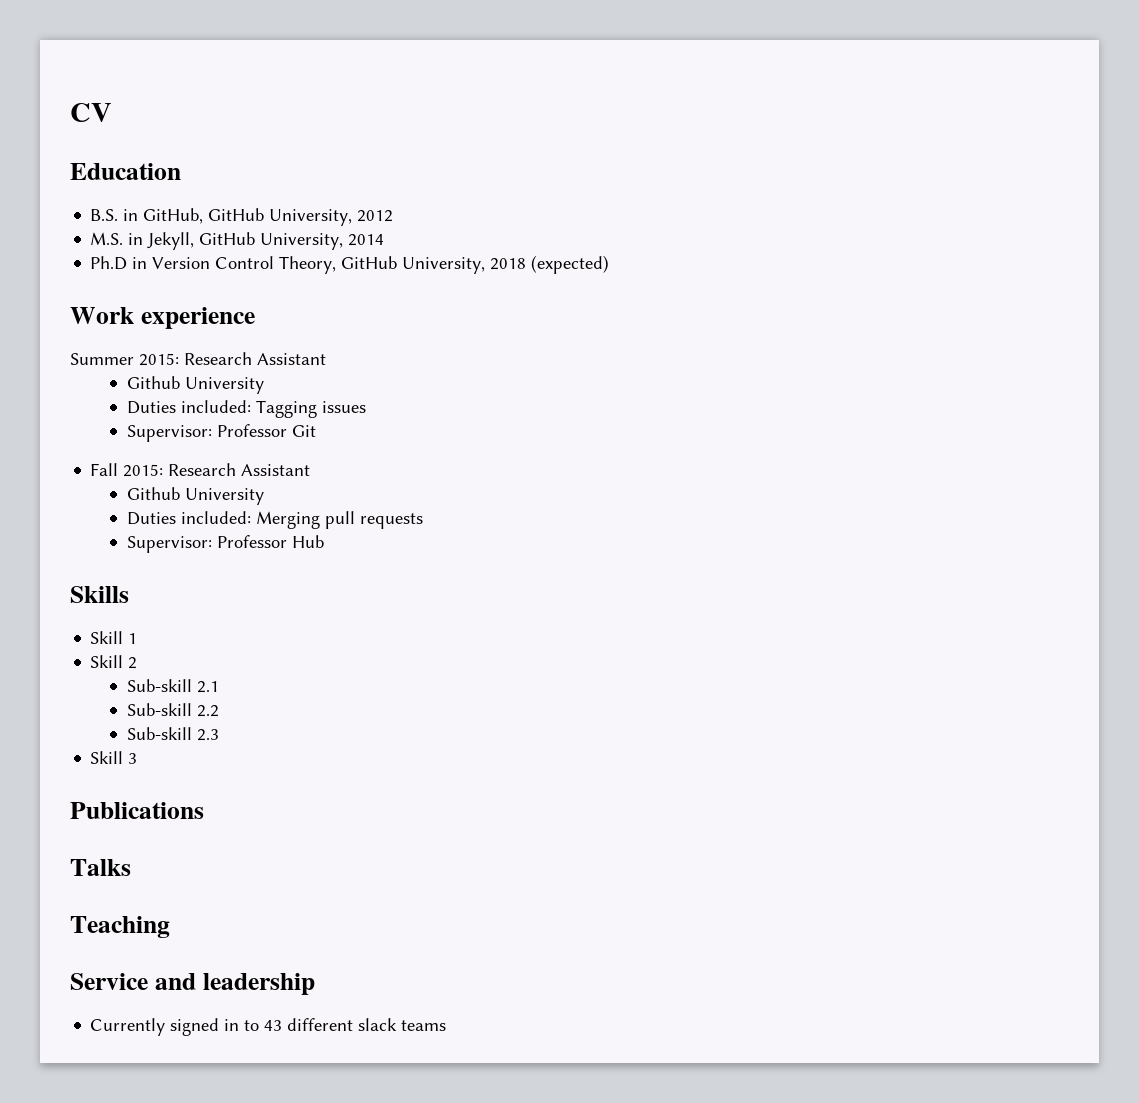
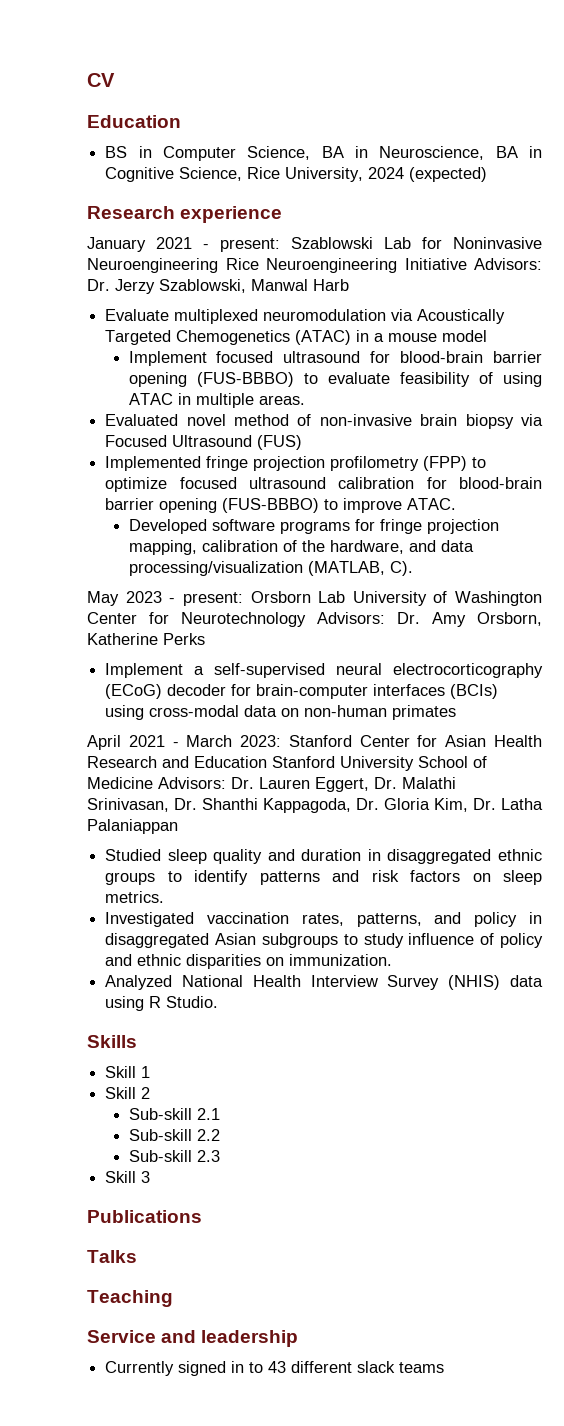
[90,208,394,226] [90,232,385,250] [90,256,527,274] B.S. in GitHub, GitHub University, 2012 // M.S. in Jekyll, GitHub University, 2014 // Ph.D in Version Control Theory, GitHub University, 2018 -> [105,146,542,161] [105,167,405,182] BS in Computer Science, BA in Neuroscience, BA in Cognitive Science, Rice University, 2024
[70,307,134,324] Work -> [87,206,175,219] Research
[70,352,326,366] [126,376,264,394] [126,400,366,418] [126,424,316,442] [90,463,311,477] [126,487,264,505] [126,511,423,529] [126,535,324,553] Summer 2015: Research Assistant // Github University // Duties included: Tagging issues // Supervisor: Professor Git // Fall 2015: Research Assistant // Github University // Duties included: Merging pull requests // Supervisor: Professor Hub -> [87,237,542,252] [87,258,542,273] [87,279,349,294] [105,309,506,324] [105,330,488,345] [128,351,542,366] [128,372,542,387] [128,393,305,408] [105,414,543,429] [105,435,303,450] [105,456,487,471] [105,477,542,492] [105,498,457,513] [128,519,499,534] [128,540,474,555] [128,561,413,576] [87,591,542,606] [87,612,542,627] [87,633,205,645] [105,663,543,678] [105,684,499,699] [105,705,457,720] [87,735,542,750] [87,756,487,771] [87,777,456,792] [87,798,543,813] [87,819,178,834] [105,849,542,864] [105,870,542,885] [105,891,165,903] [105,912,542,927] [105,933,543,948] [105,954,393,969] [105,975,543,990] [105,996,219,1011] January 2021 - present: Szablowski Lab for Noninvasive Neuroengineering Rice Neuroengineering Initiative Advisors: Dr. Jerzy Szablowski, Manwal Harb // Evaluate multiplexed neuromodulation via Acoustically Targeted Chemogenetics (ATAC) in a mouse model // Implement focused ultrasound for blood-brain barrier opening (FUS-BBBO) to evaluate feasibility of using ATAC in multiple areas. // Evaluated novel method of non-invasive brain biopsy via Focused Ultrasound (FUS) // Implemented fringe projection profilometry (FPP) to optimize focused ultrasound calibration for blood-brain barrier opening (FUS-BBBO) to improve ATAC. // Developed software programs for fringe projection mapping, calibration of the hardware, and data processing/visualization (MATLAB, C). // May 2023 - present: Orsborn Lab University of Washington Center for Neurotechnology Advisors: Dr. Amy Orsborn, Katherine Perks // Implement a self-supervised neural electrocorticography (ECoG) decoder for brain-computer interfaces (BCIs) using cross-modal data on non-human primates // April 2021 - March 2023: Stanford Center for Asian Health Research and Education Stanford University School of Medicine Advisors: Dr. Lauren Eggert, Dr. Malathi Srinivasan, Dr. Shanthi Kappagoda, Dr. Gloria Kim, Dr. Latha Palaniappan // Studied sleep quality and duration in disaggregated ethnic groups to identify patterns and risk factors on sleep metrics. // Investigated vaccination rates, patterns, and policy in disaggregated Asian subgroups to study influence of policy and ethnic disparities on immunization. // Analyzed National Health Interview Survey (NHIS) data using R Studio.

